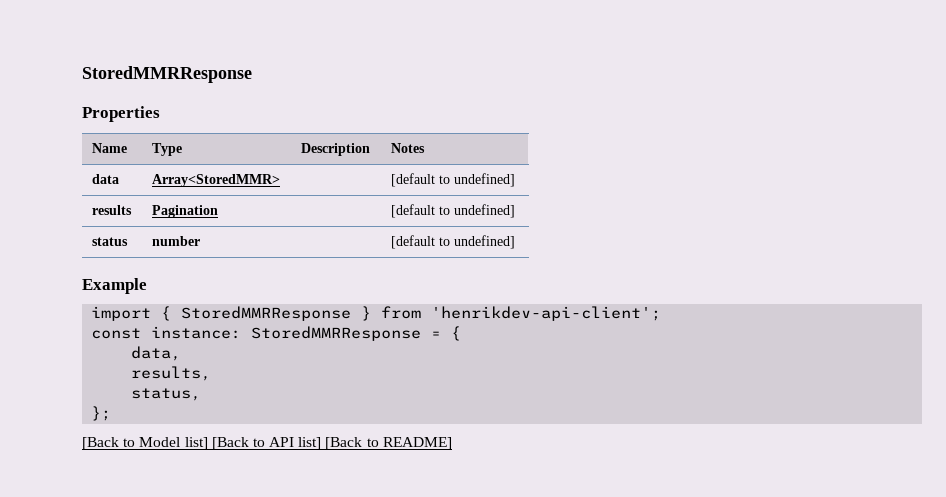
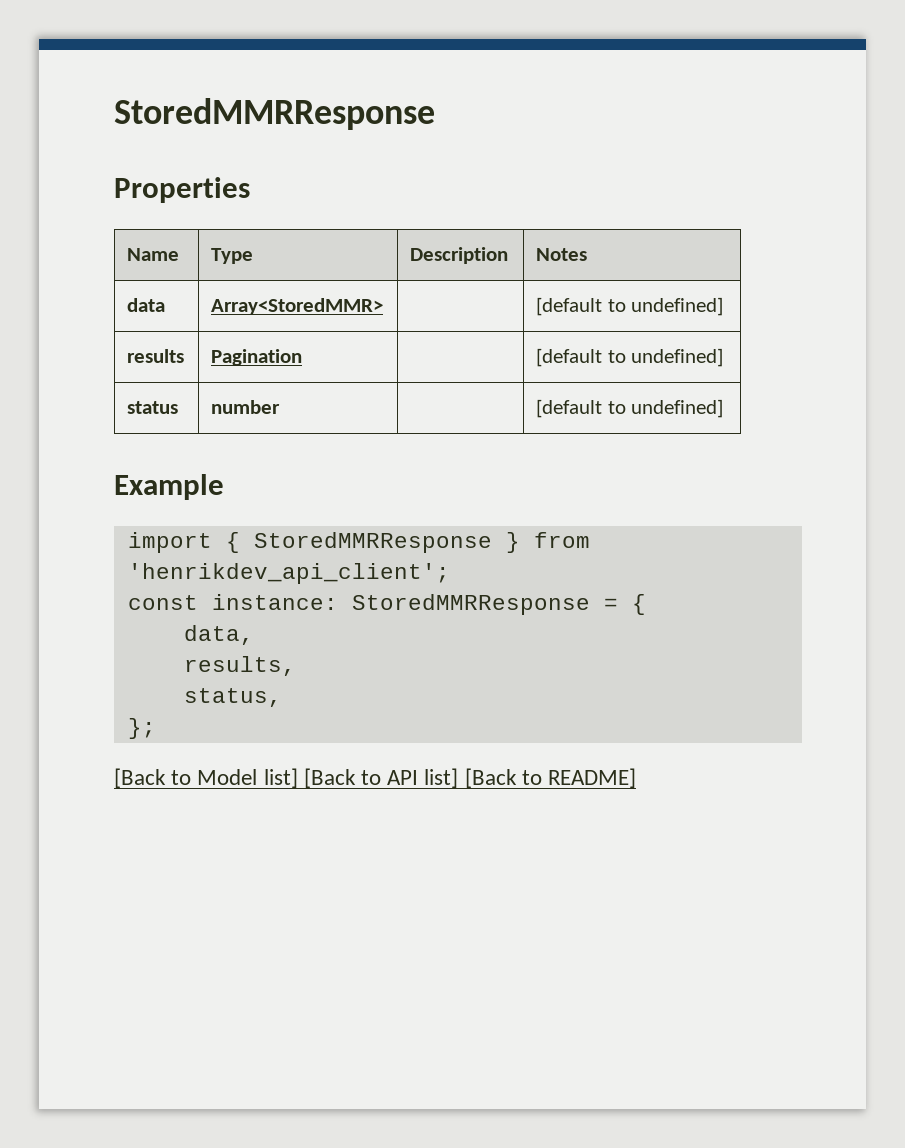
[431,306,662,321] 'henrikdev-api-client'; -> [127,563,450,584] 'henrikdev_api_client';

